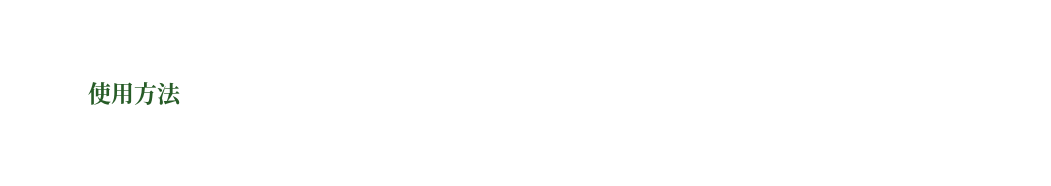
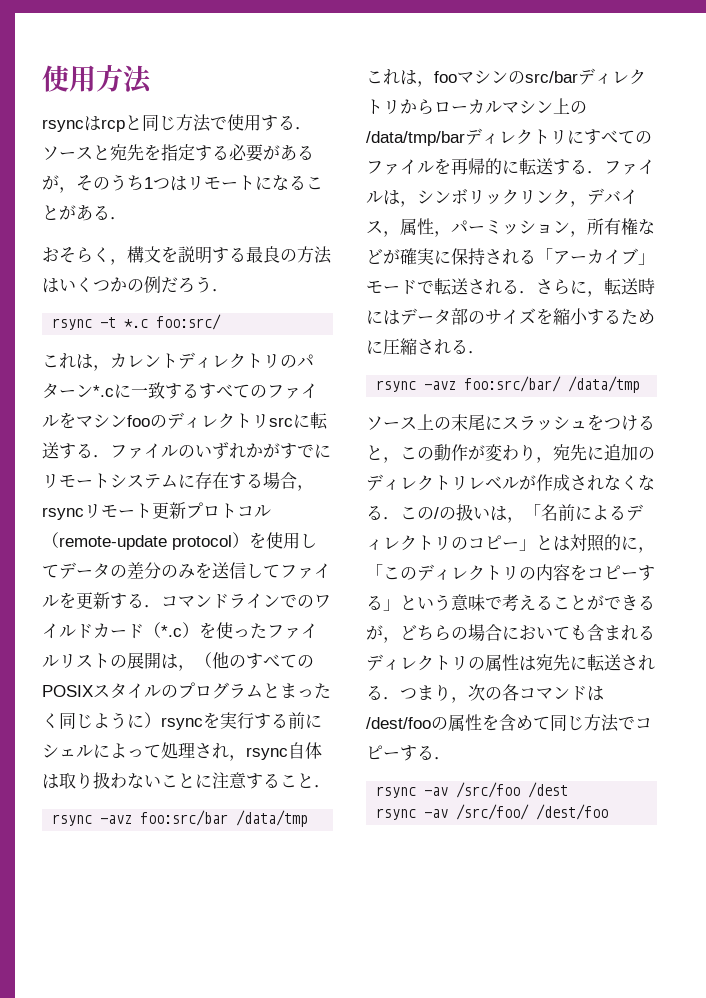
(182, 94) none -> [42,114,312,132] [42,144,314,162] [42,174,323,193] [42,205,127,221] [42,246,332,265] [42,276,229,293] [52,314,222,330] [42,352,314,371] [42,382,318,399] [42,412,328,430] [42,442,331,459] [42,472,314,491] [42,502,271,520] [42,532,317,550] [42,562,331,579] [42,592,331,609] [42,622,318,639] [42,652,314,671] [42,682,331,699] [42,712,322,730] [42,742,322,761] [42,772,331,789] [52,810,309,827] [366,68,646,87] [366,98,587,115] [366,128,652,146] [366,158,655,176] [366,188,638,207] [366,218,655,237] [366,248,655,265] [366,278,655,297] [366,308,655,325] [366,338,485,355] [376,376,641,393] [366,414,655,431] [366,444,655,463] [366,474,655,491] [366,504,643,523] [366,534,655,553] [366,564,655,581] [366,594,655,611] [366,624,655,643] [366,654,655,672] [366,684,604,703] [366,714,652,732] [366,745,451,761] [376,782,569,798] [376,804,609,820] // rsyncはrcpと同じ方法で使用する．ソースと宛先を指定する必要があるが，そのうち1つはリモートになることがある． // おそらく，構文を説明する最良の方法はいくつかの例だろう． // rsync -t *.c foo:src/ // これは，カレントディレクトリのパターン*.cに一致するすべてのファイルをマシンfooのディレクトリsrcに転送する．ファイルのいずれかがすでにリモートシステムに存在する場合，rsyncリモート更新プロトコル（remote-update protocol）を使用してデータの差分のみを送信してファイルを更新する．コマンドラインでのワイルドカード（*.c）を使ったファイルリストの展開は，（他のすべてのPOSIXスタイルのプログラムとまったく同じように）rsyncを実行する前にシェルによって処理され，rsync自体は取り扱わないことに注意すること． // rsync -avz foo:src/bar /data/tmp // これは，fooマシンのsrc/barディレクトリからローカルマシン上の/data/tmp/barディレクトリにすべてのファイルを再帰的に転送する．ファイルは，シンボリックリンク，デバイス，属性，パーミッション，所有権などが確実に保持される「アーカイブ」モードで転送される．さらに，転送時にはデータ部のサイズを縮小するために圧縮される． // rsync -avz foo:src/bar/ /data/tmp // ソース上の末尾にスラッシュをつけると，この動作が変わり，宛先に追加のディレクトリレベルが作成されなくなる．この/の扱いは，「名前によるディレクトリのコピー」とは対照的に，「このディレクトリの内容をコピーする」という意味で考えることができるが，どちらの場合においても含まれるディレクトリの属性は宛先に転送される．つまり，次の各コマンドは/dest/fooの属性を含めて同じ方法でコピーする． // rsync -av /src/foo /dest // rsync -av /src/foo/ /dest/foo

